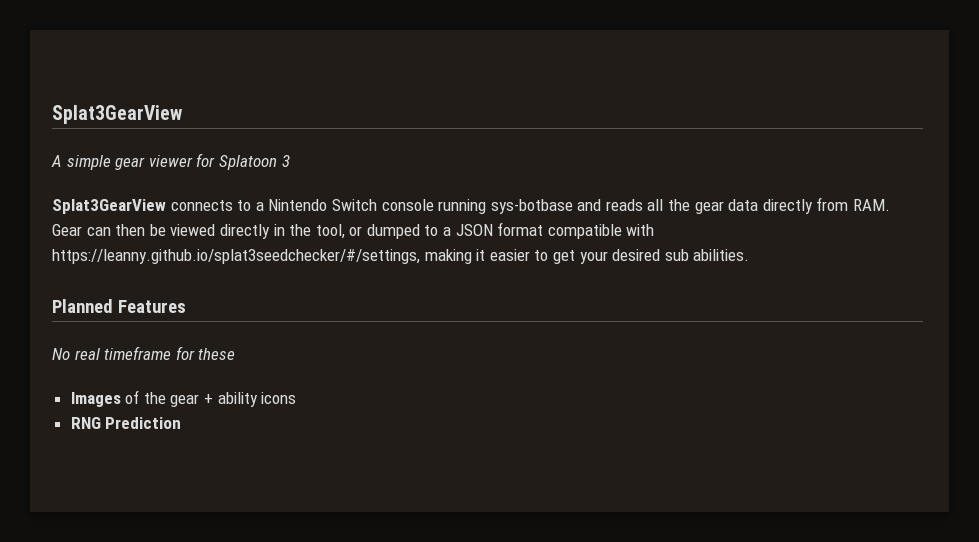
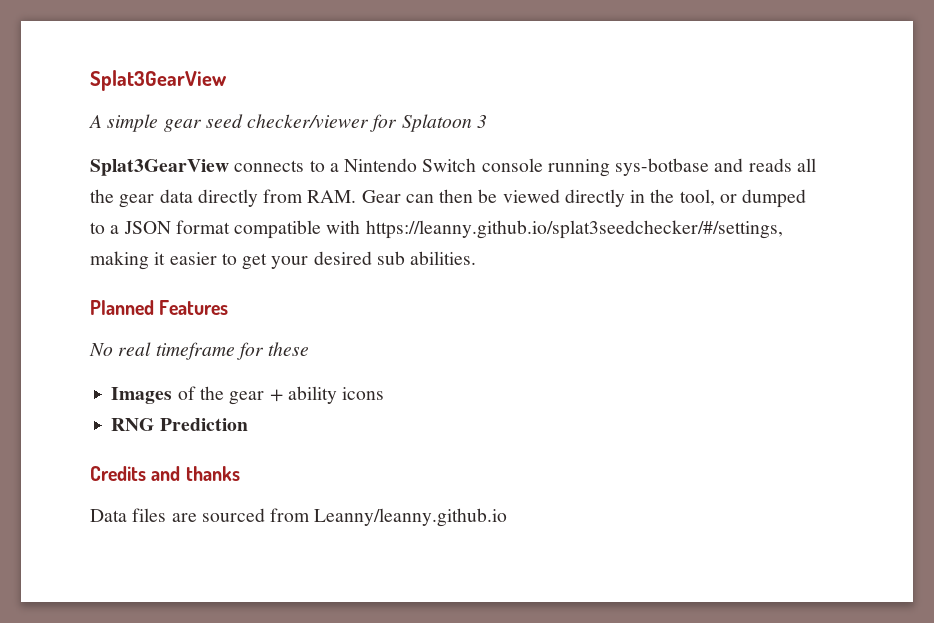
[148,155,193,167] viewer -> [205,114,370,128] seed checker/viewer
(182, 423) none -> [90,466,240,481] [90,508,508,527] // Credits and thanks // Data files are sourced from Leanny/leanny.github.io

